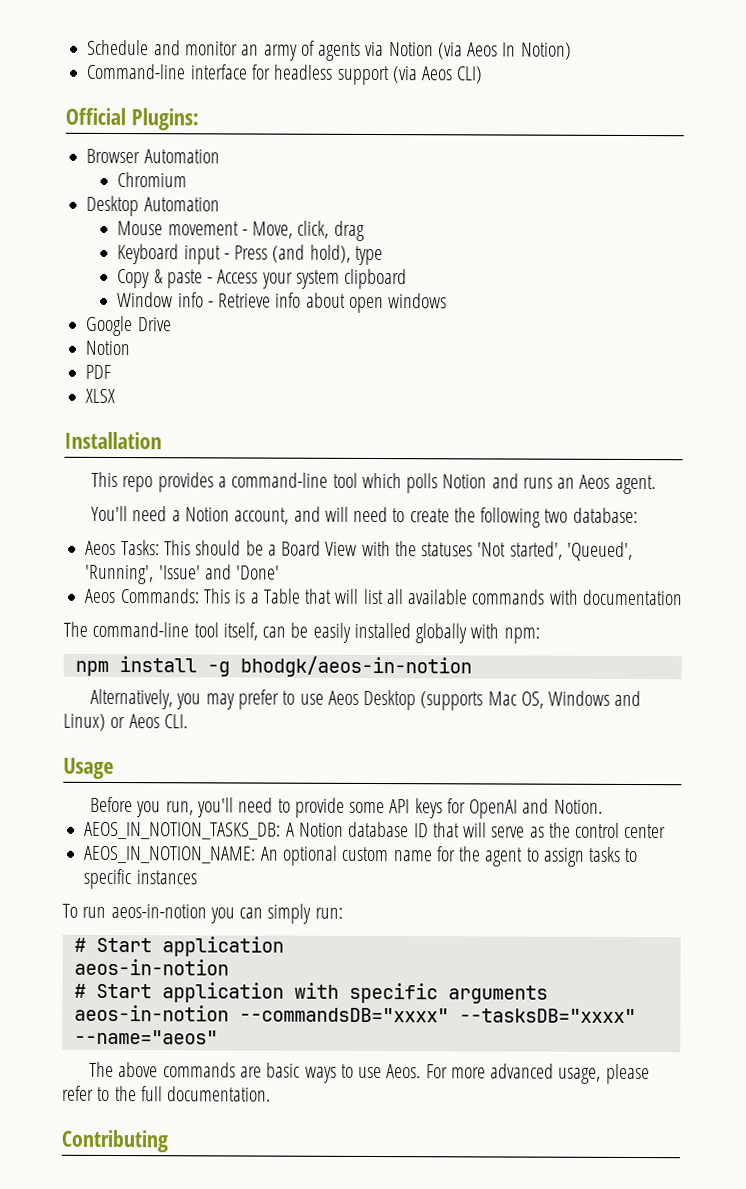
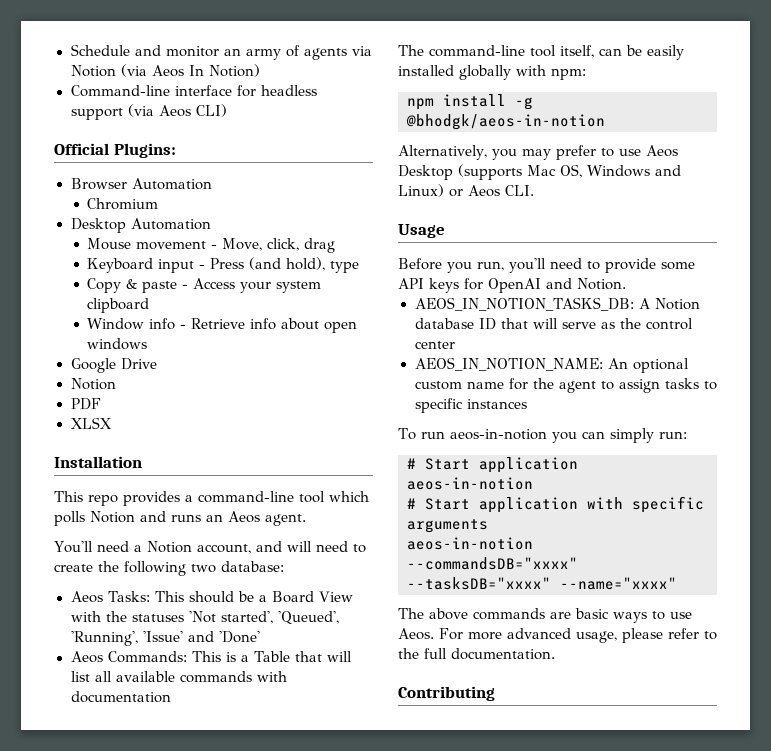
[239,655,472,678] bhodgk/aeos-in-notion -> [406,114,605,130] @bhodgk/aeos-in-notion
[73,1029,218,1045] --name="aeos" -> [560,577,677,590] --name="xxxx"

